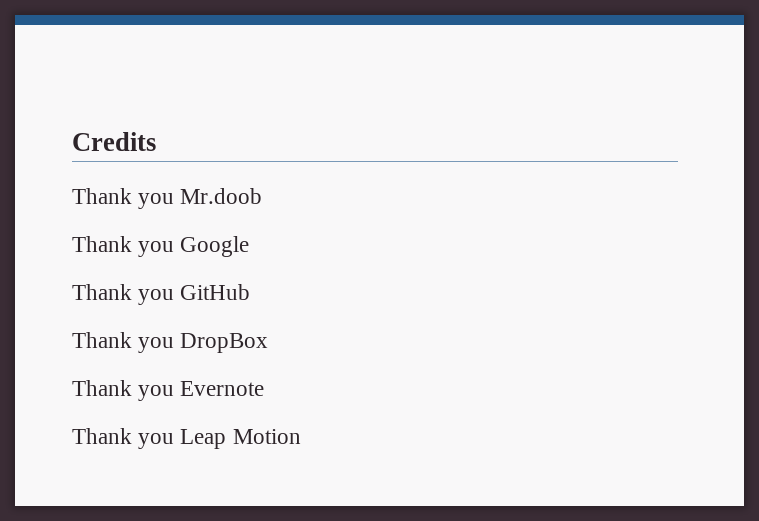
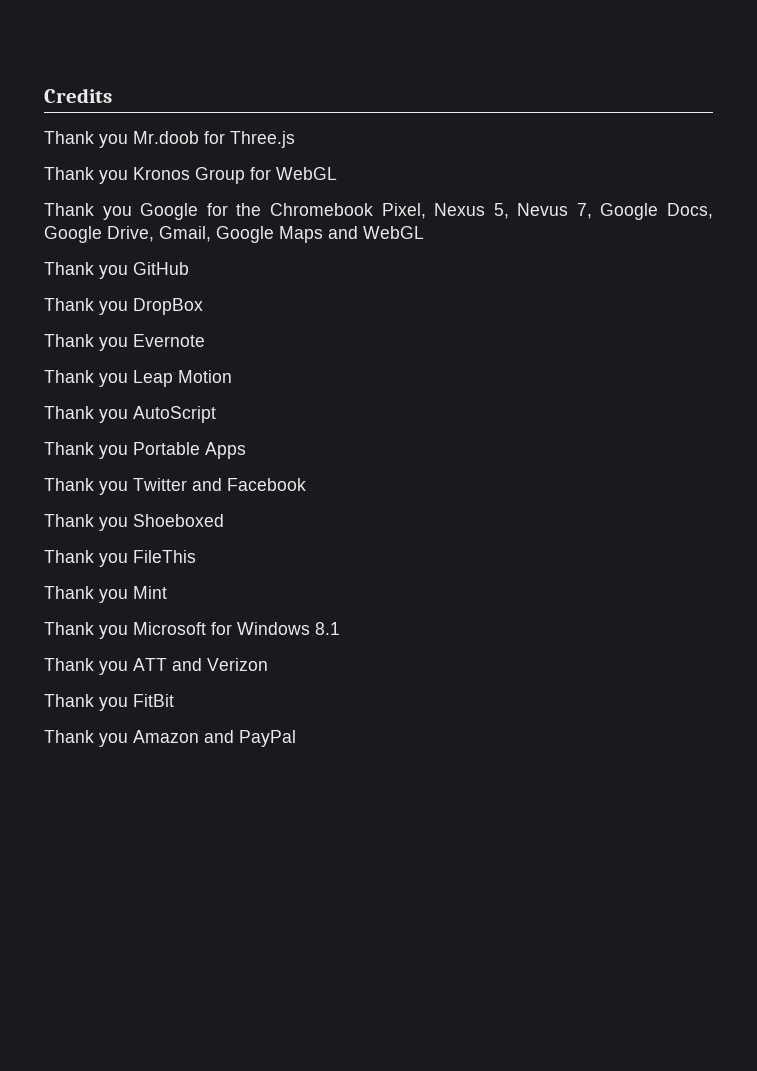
[72,236,250,257] // Thank you Google -> [204,131,295,148] [44,167,337,184] [44,203,714,220] [44,226,424,243] for Three.js // Thank you Kronos Group for WebGL // Thank you Google for the Chromebook Pixel, Nexus 5, Nevus 7, Google Docs, Google Drive, Gmail, Google Maps and WebGL
(301, 436) none -> [44,406,216,423] [44,442,246,459] [44,478,306,495] [44,514,224,531] [44,550,196,567] [44,586,167,603] [44,622,340,639] [44,658,268,675] [44,694,174,711] [44,730,296,747] // Thank you AutoScript // Thank you Portable Apps // Thank you Twitter and Facebook // Thank you Shoeboxed // Thank you FileThis // Thank you Mint // Thank you Microsoft for Windows 8.1 // Thank you ATT and Verizon // Thank you FitBit // Thank you Amazon and PayPal

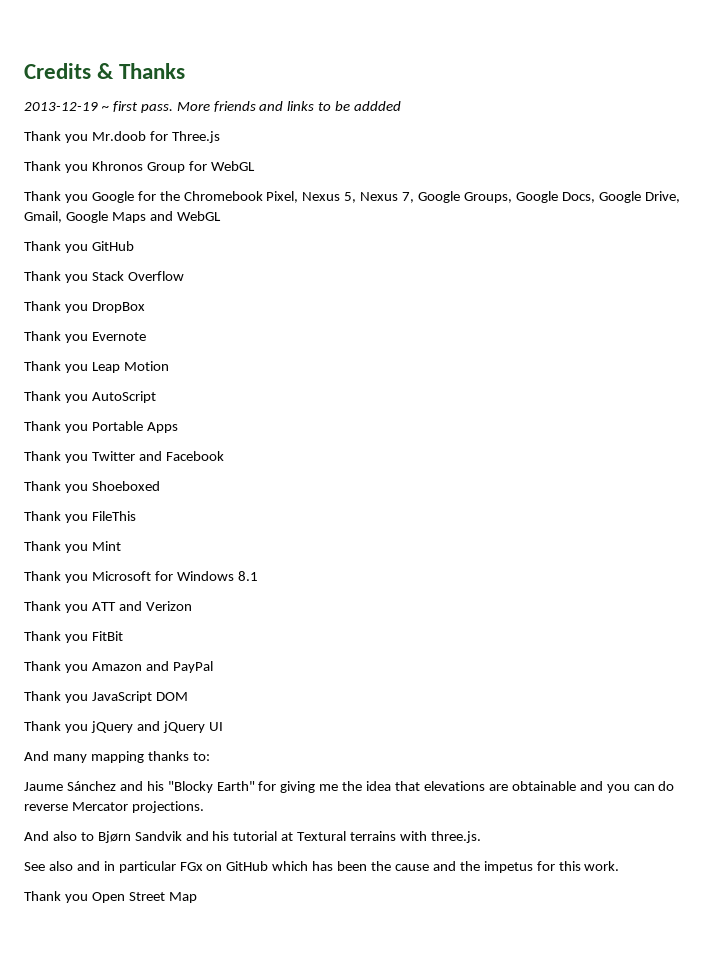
(112, 95) none -> [97,63,186,79] [24,101,402,113] & Thanks // 2013-12-19 ~ first pass. More friends and links to be addded
[133,167,190,180] Kronos -> [91,161,143,171] Khronos
[517,203,569,216] Nevus -> [360,192,399,201] Nexus
(659, 211) none -> [463,191,558,203] Groups, Google
(189, 268) none -> [24,271,184,283] // Thank you Stack Overflow
(296, 738) none -> [24,691,188,703] [24,721,223,733] [24,751,210,763] [24,781,675,793] [24,801,204,813] [24,831,481,843] [24,861,620,873] [24,891,197,903] // Thank you JavaScript DOM // Thank you jQuery and jQuery UI // And many mapping thanks to: // Jaume Sánchez and his "Blocky Earth" for giving me the idea that elevations are obtainable and you can do reverse Mercator projections. // And also to Bjørn Sandvik and his tutorial at Textural terrains with three.js. // See also and in particular FGx on GitHub which has been the cause and the impetus for this work. // Thank you Open Street Map

